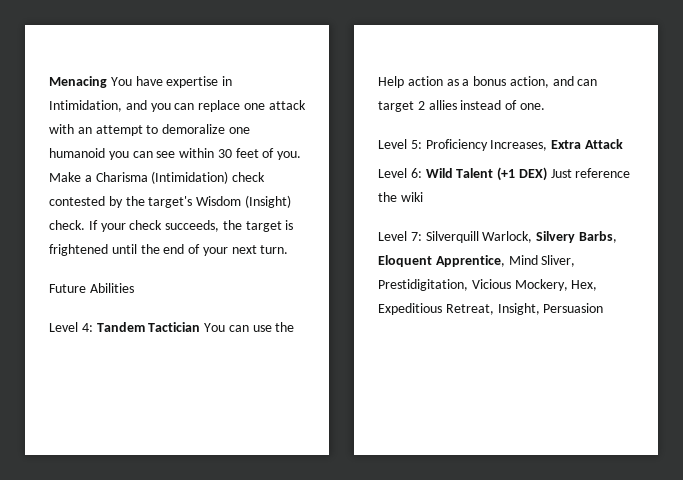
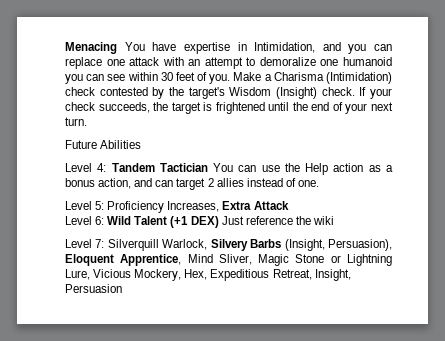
[578,231,617,243] Barbs, -> [250,239,392,251] Barbs (Insight, Persuasion),
[378,279,468,291] Prestidigitation, -> [258,254,392,266] [65,269,90,280] Magic Stone or Lightning Lure,

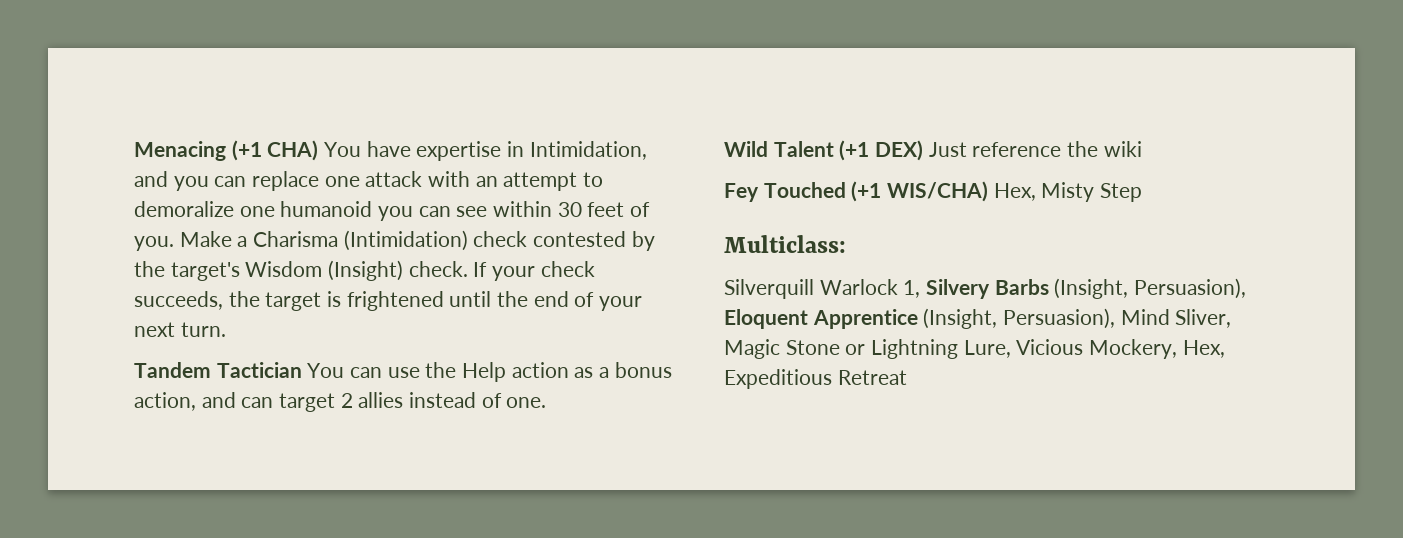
(117, 48) none -> [231,140,319,161] (+1 CHA)
[65,140,142,149] [65,163,107,172] Future Abilities // Level 4: -> (226, 329) none
[65,201,289,213] [65,216,105,225] Level 5: Proficiency Increases, Extra Attack // Level 6: -> (547, 402) none
[65,239,208,251] Level 7: Silverquill Warlock, -> [724,181,1143,202] [724,235,846,253] [724,279,921,299] Fey Touched (+1 WIS/CHA) Hex, Misty Step // Multiclass: // Silverquill Warlock 1,
[120,254,182,266] Apprentice, -> [812,308,1116,329] Apprentice (Insight, Persuasion),
[272,269,351,281] [65,284,122,293] Retreat, Insight, Persuasion -> [837,370,907,385] Retreat

